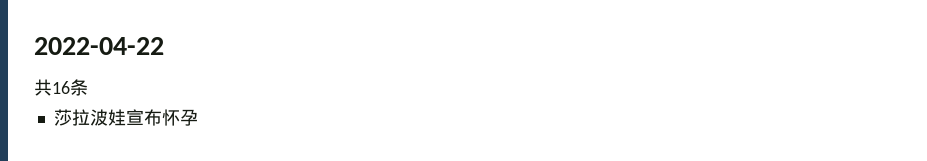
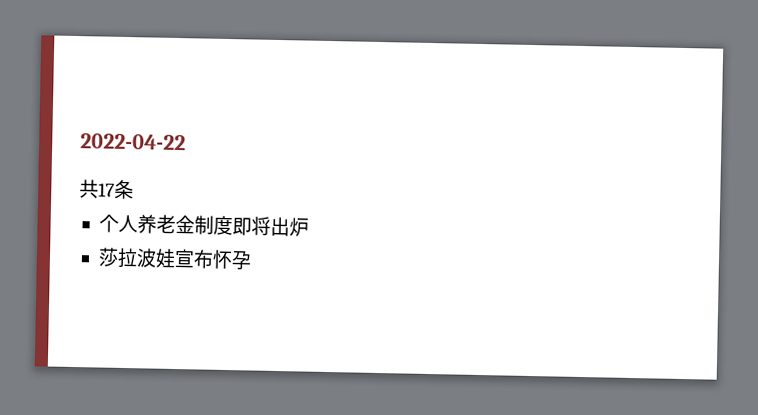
[52,81,70,94] 16 -> [98,183,115,197] 17
(88, 87) none -> [98,214,309,237] // 个人养老金制度即将出炉

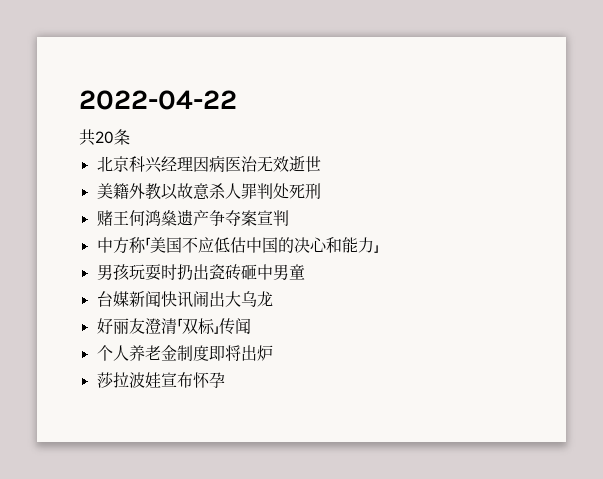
[98,183,115,197] 17 -> [95,131,114,144] 20
(134, 189) none -> [96,155,321,173] [96,183,321,200] [96,209,289,227] [96,237,379,254] [96,264,305,281] [96,291,273,307] [96,318,251,335] // 北京科兴经理因病医治无效逝世 // 美籍外教以故意杀人罪判处死刑 // 赌王何鸿燊遗产争夺案宣判 // 中方称「美国不应低估中国的决心和能力」 // 男孩玩耍时扔出瓷砖砸中男童 // 台媒新闻快讯闹出大乌龙 // 好丽友澄清「双标」传闻

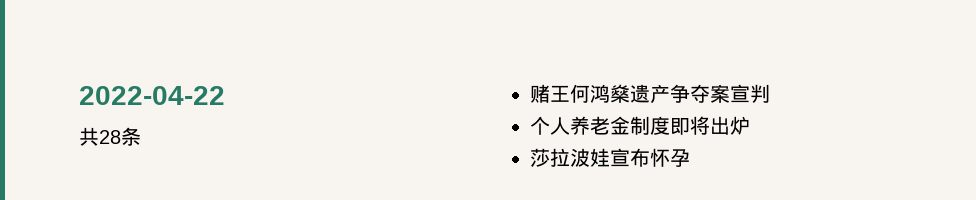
[95,131,114,144] 20 -> [99,130,121,144] 28
[96,155,321,173] [96,183,321,200] // 北京科兴经理因病医治无效逝世 // 美籍外教以故意杀人罪判处死刑 -> (141, 136) none
[96,237,379,254] [96,264,305,281] [96,291,273,307] [96,318,251,335] // 中方称「美国不应低估中国的决心和能力」 // 男孩玩耍时扔出瓷砖砸中男童 // 台媒新闻快讯闹出大乌龙 // 好丽友澄清「双标」传闻 -> (770, 93) none

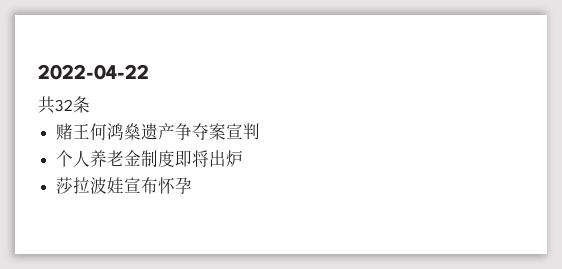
[99,130,121,144] 28 -> [55,99,73,112] 32

